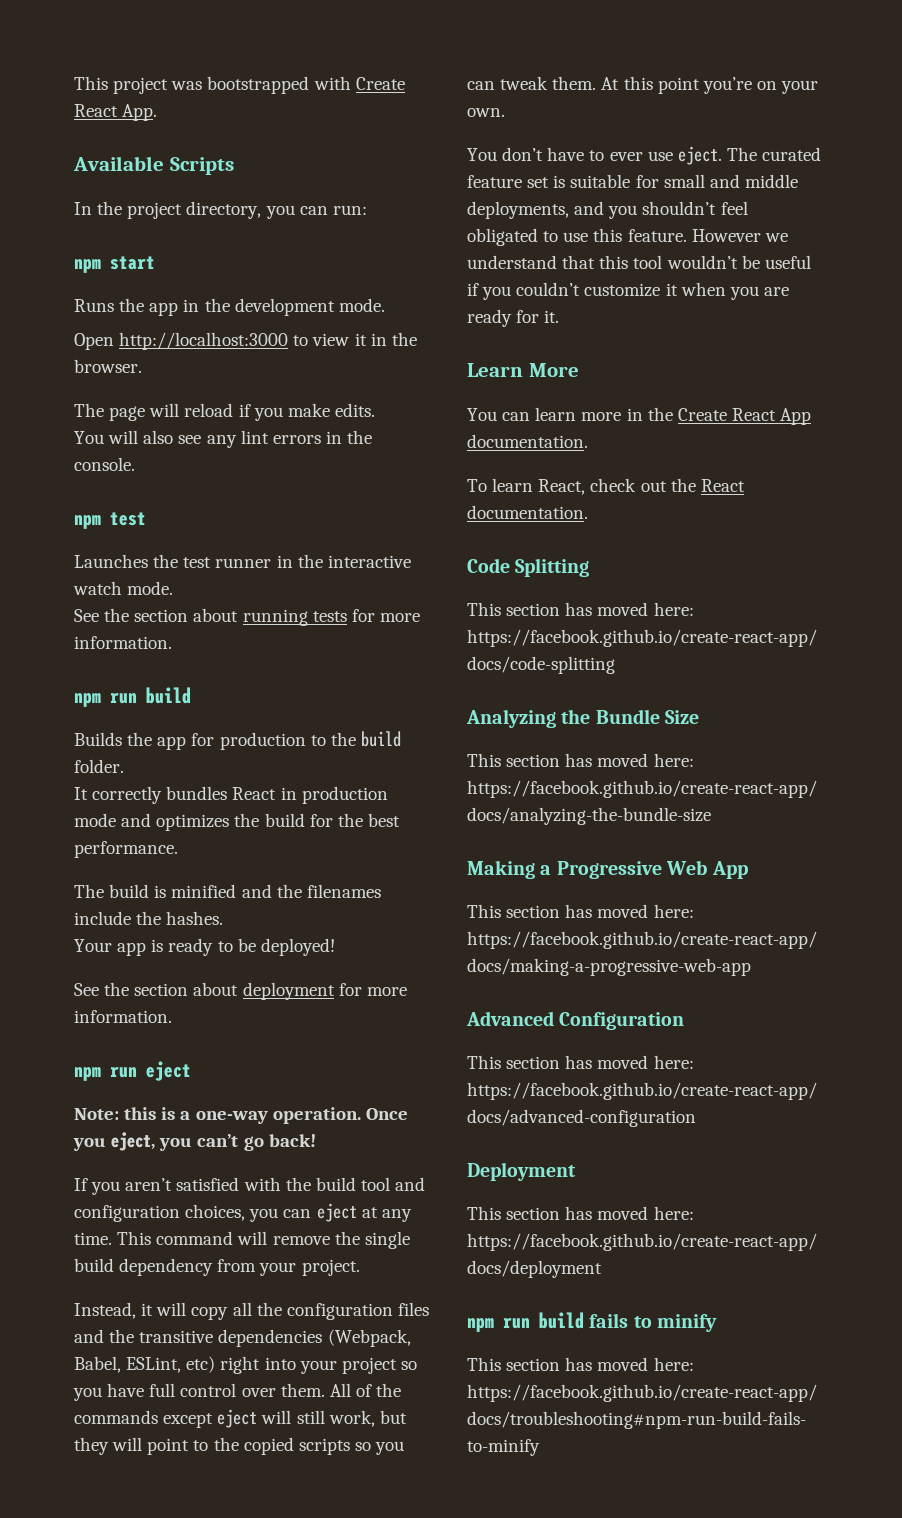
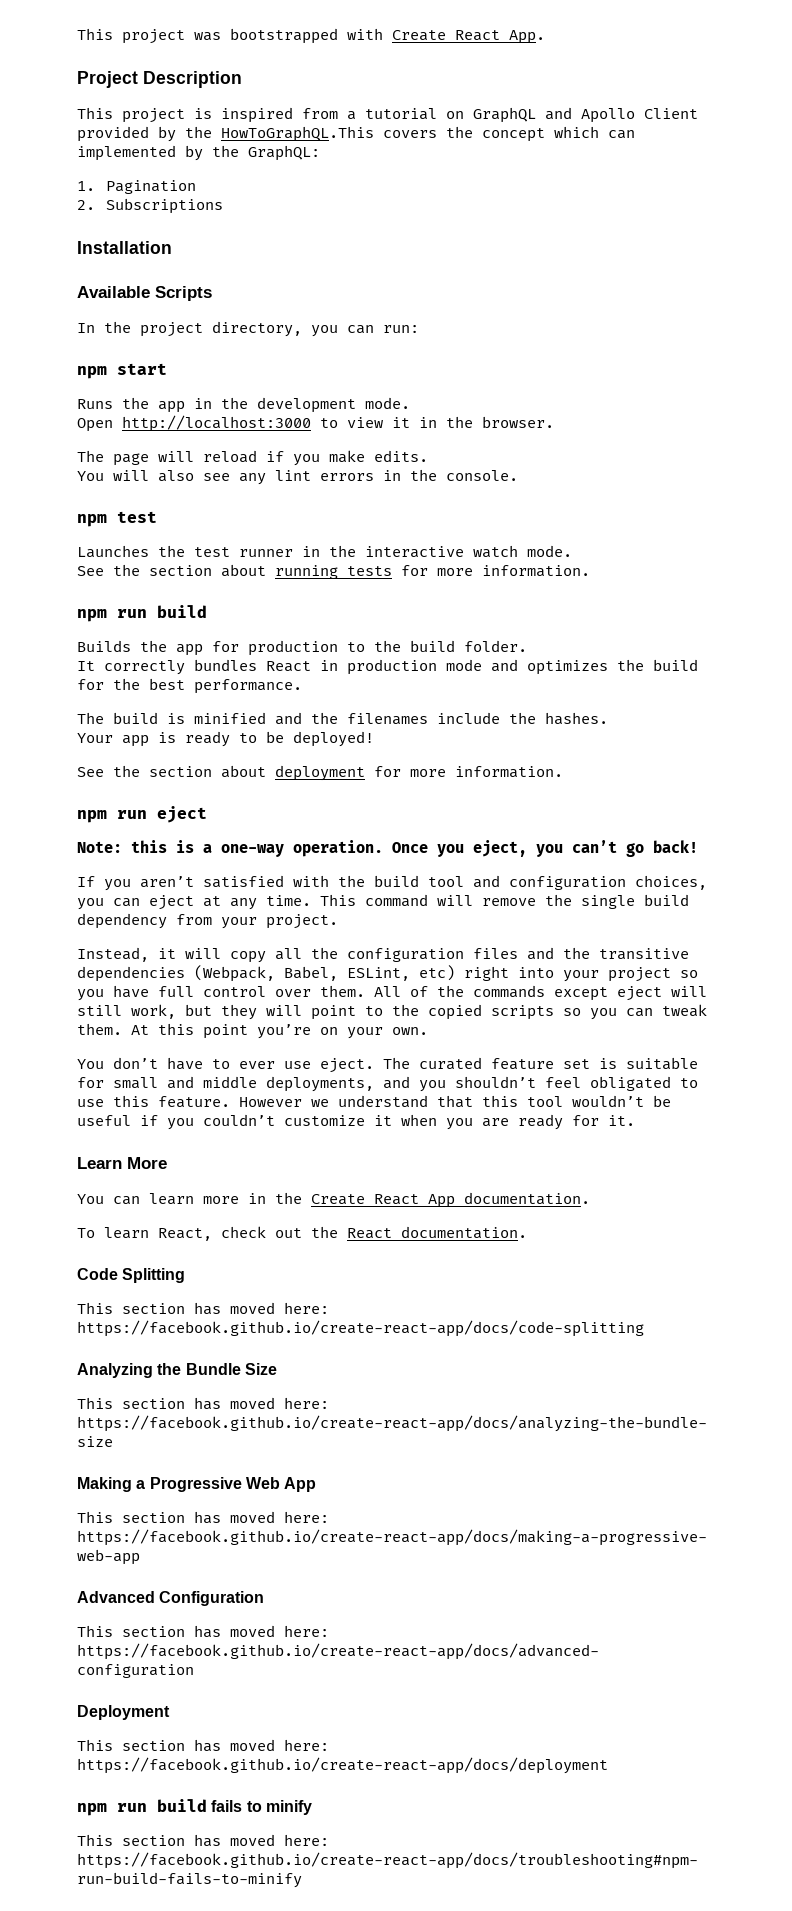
(158, 112) none -> [77,71,242,88] [77,107,698,123] [77,126,635,142] [77,145,320,161] [77,180,197,194] [77,198,224,214] [77,241,172,254] // Project Description // This project is inspired from a tutorial on GraphQL and Apollo Client provided by the HowToGraphQL.This covers the concept which can implemented by the GraphQL: // 1. Pagination // 2. Subscriptions // Installation

